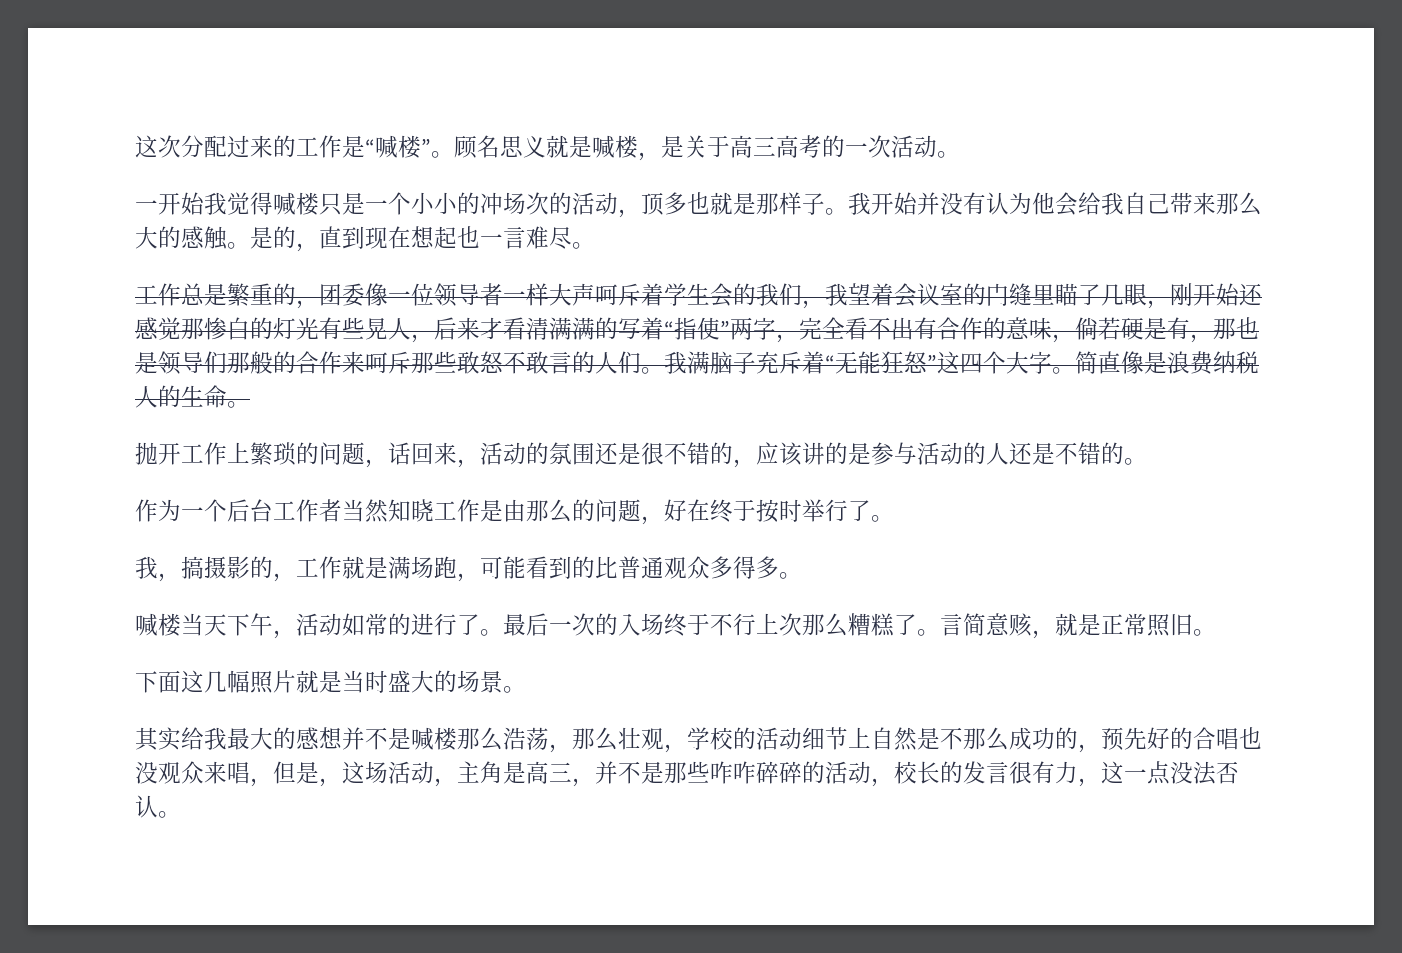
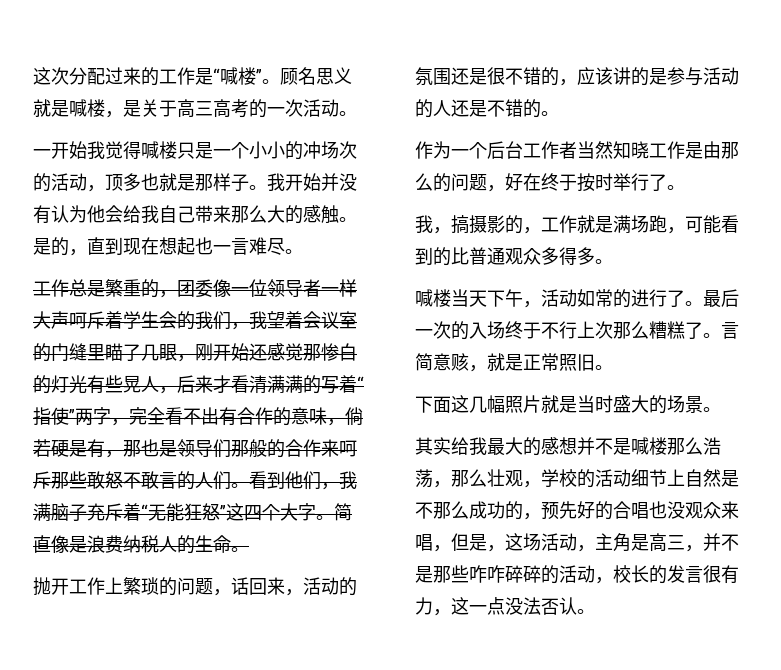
(664, 370) none -> [249,471,339,490] 看到他们，

